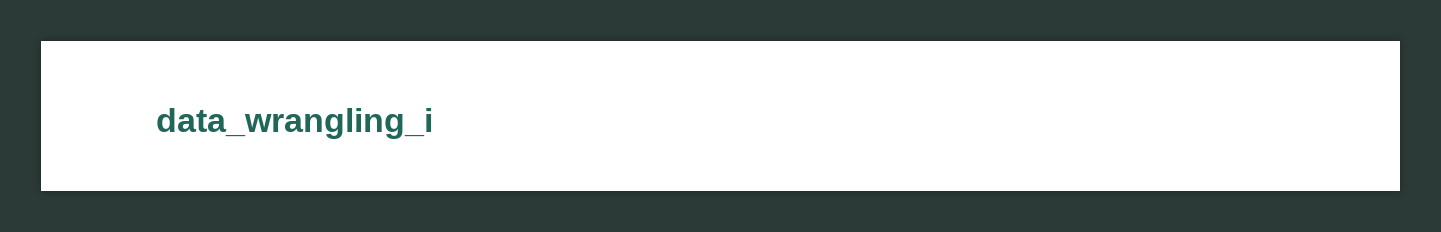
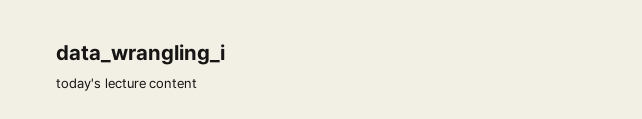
(433, 123) none -> [56,78,198,91] // today's lecture content

